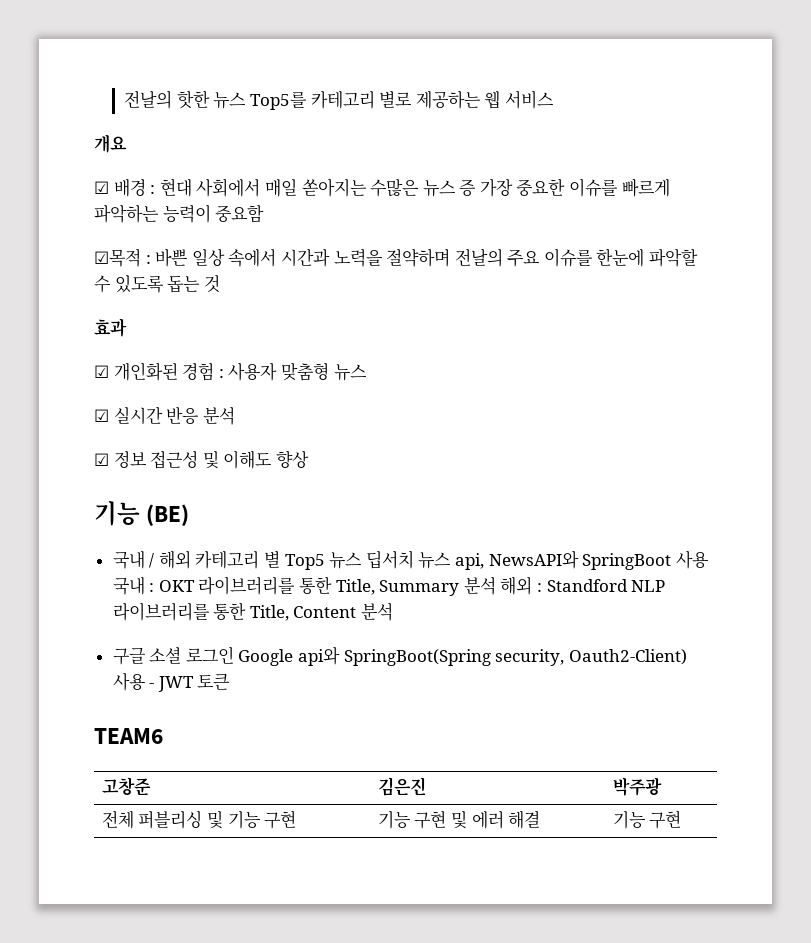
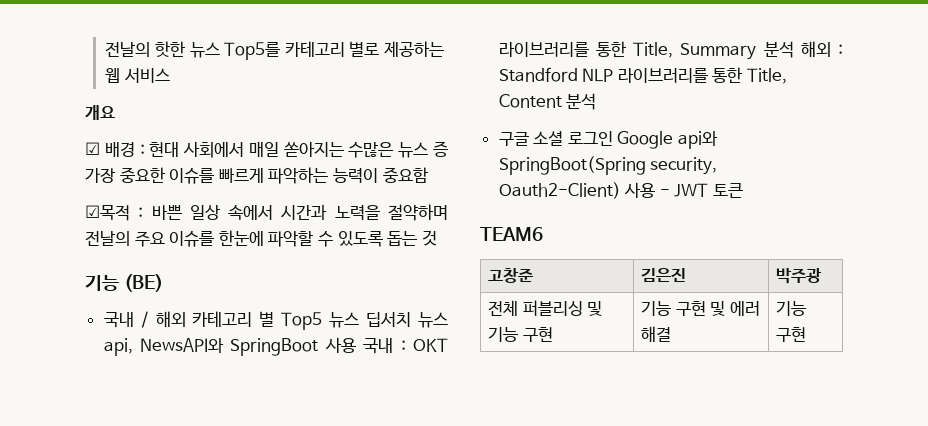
[94,318,127,337] [94,362,367,381] [94,406,235,425] [94,450,309,469] // 효과 // ☑ 개인화된 경험 : 사용자 맞춤형 뉴스 // ☑ 실시간 반응 분석 // ☑ 정보 접근성 및 이해도 향상 -> (437, 238) none

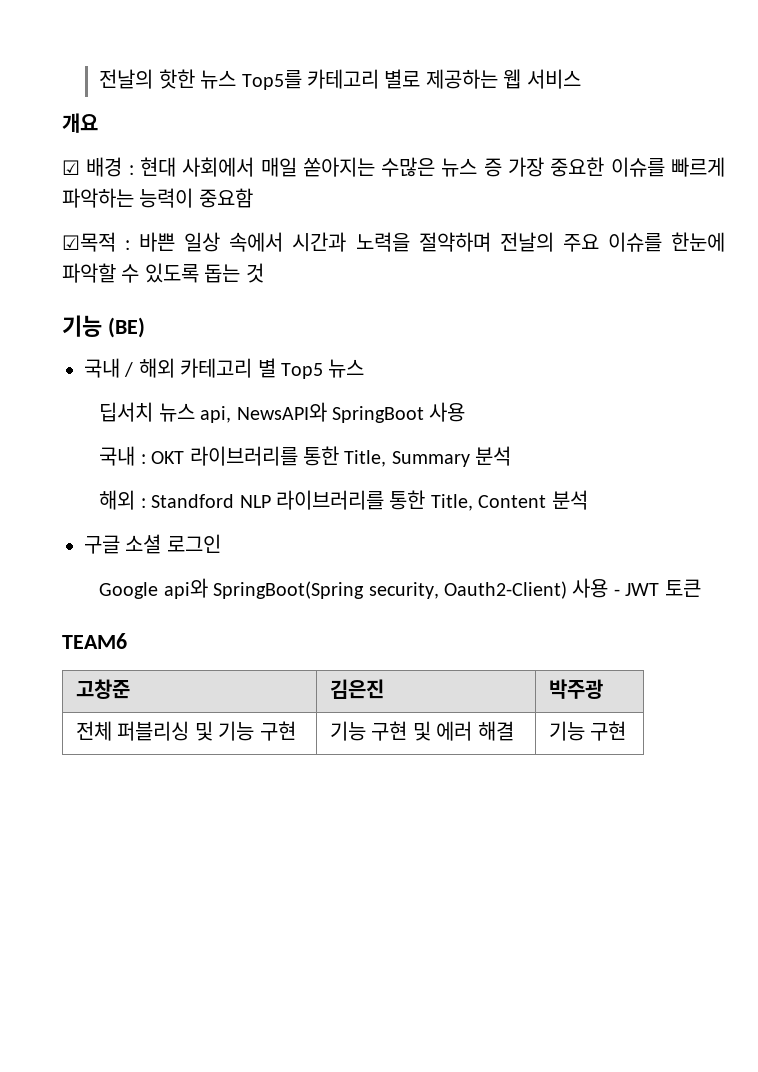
(360, 320) none -> (365, 368) //
(356, 345) none -> (466, 412) //
(794, 49) none -> (512, 456) //
(613, 138) none -> (221, 543) //

